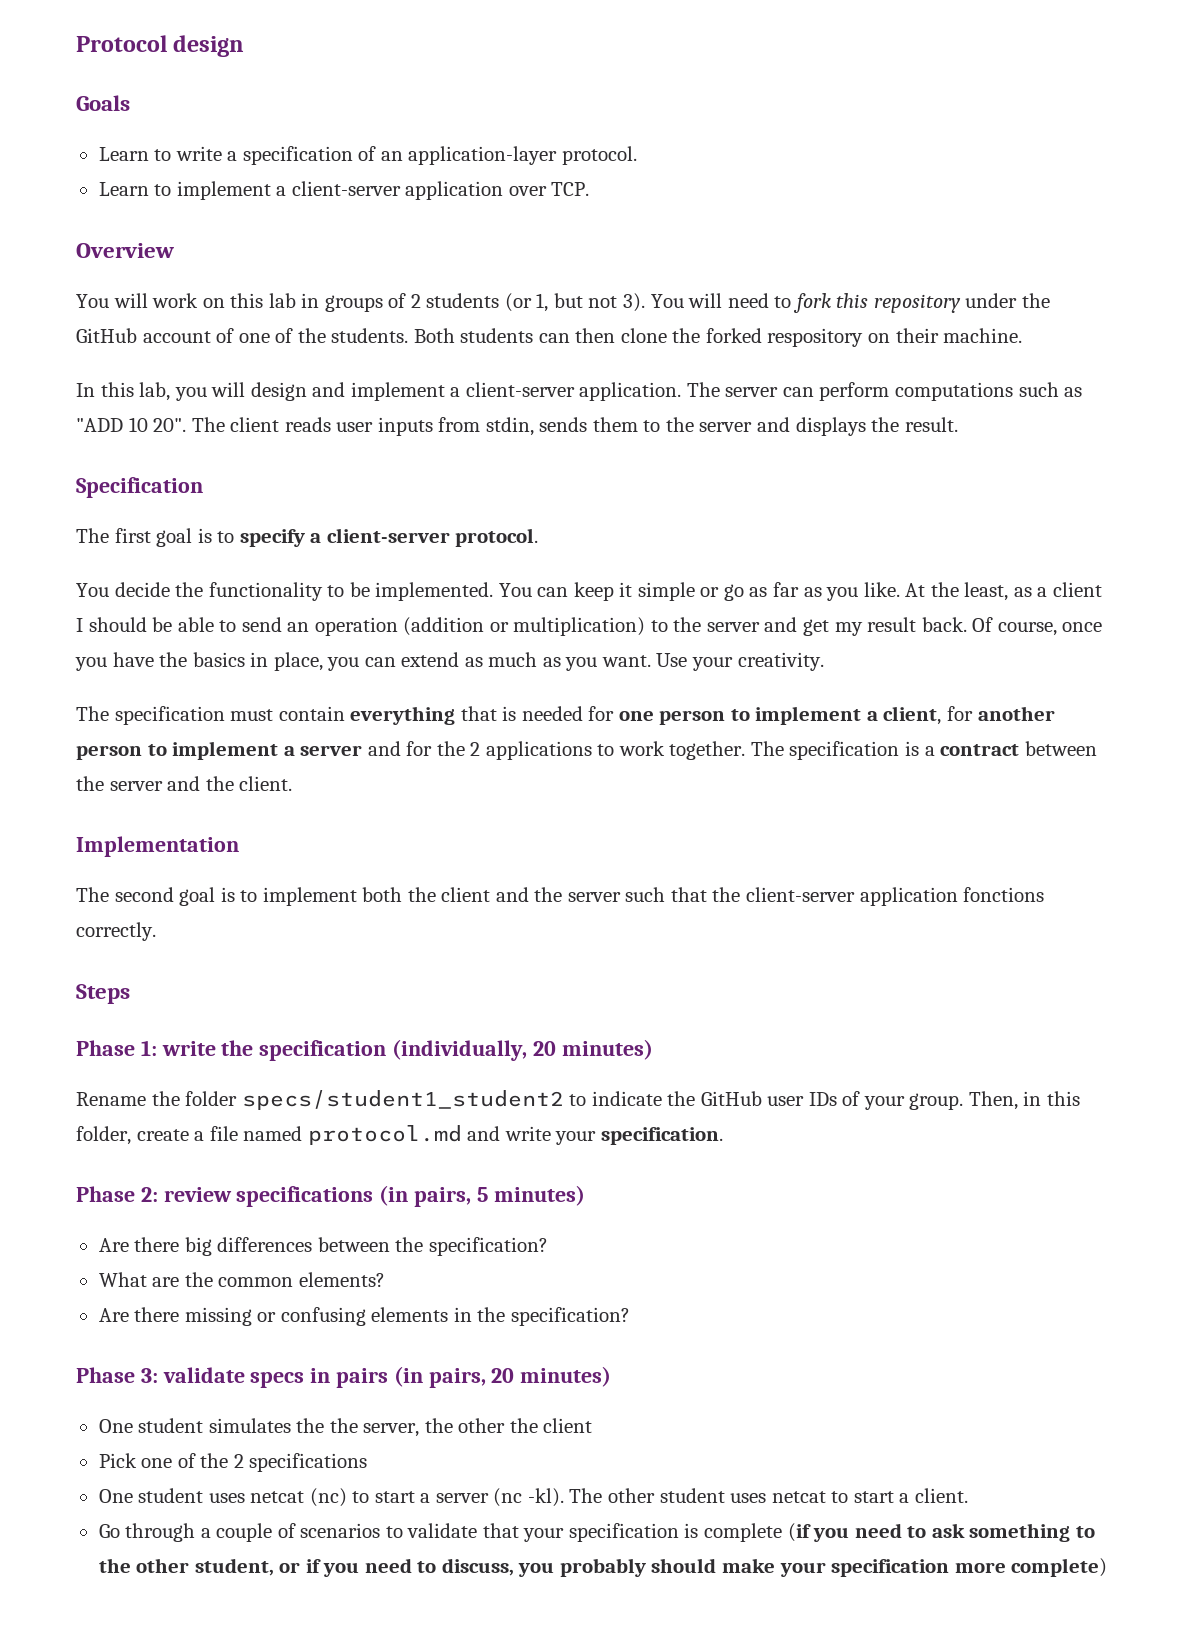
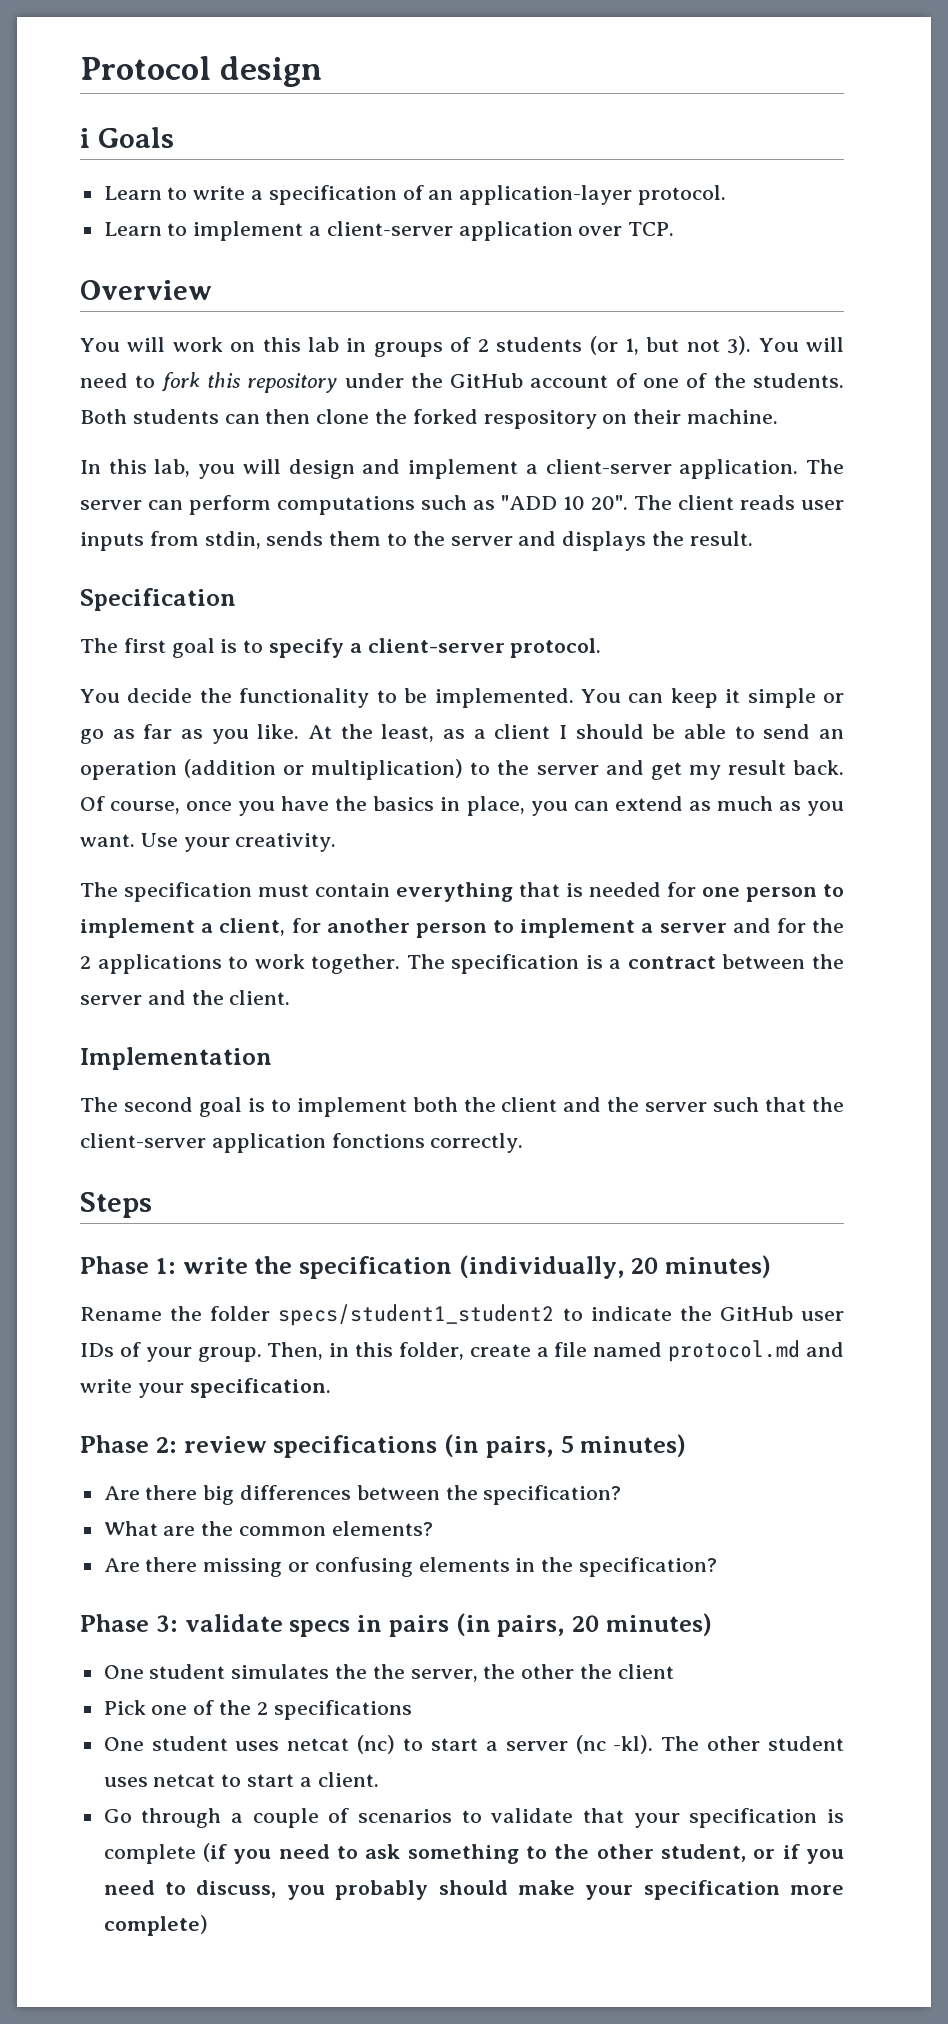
(245, 46) none -> [80,128,90,148] i

